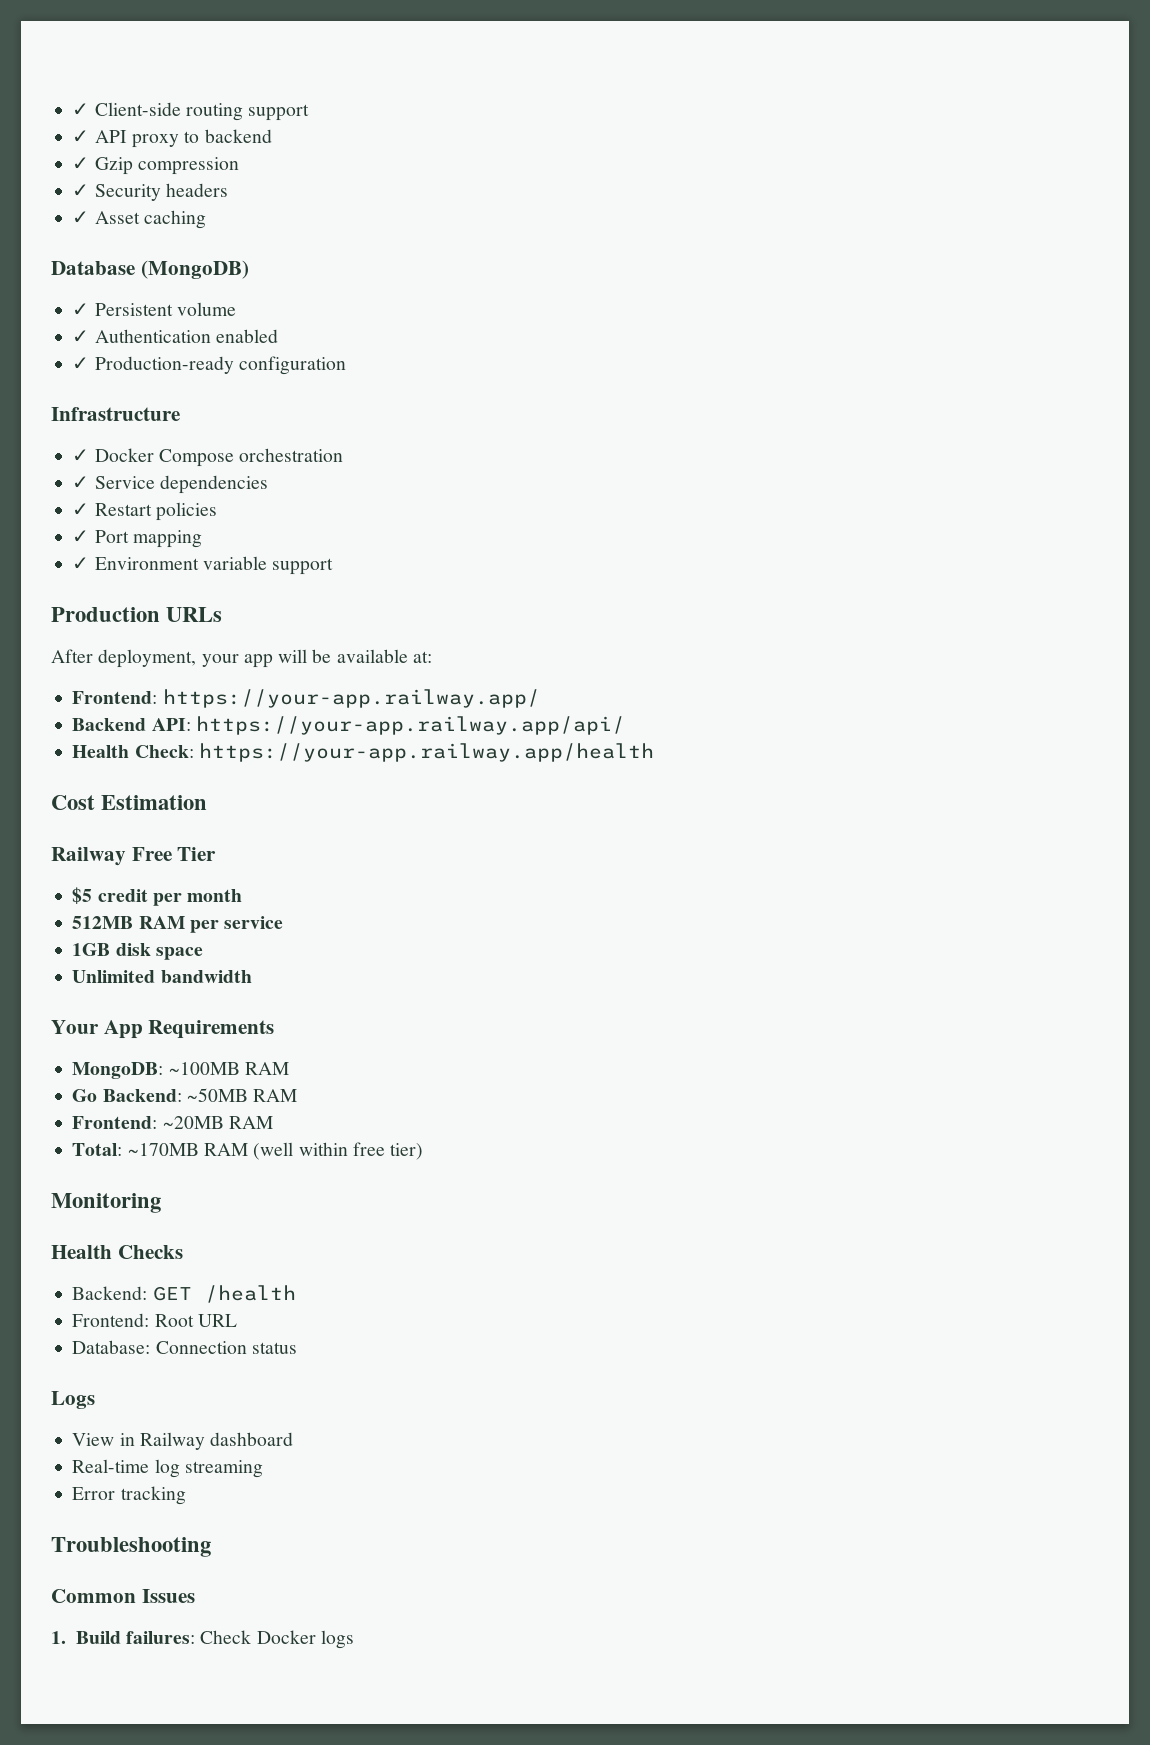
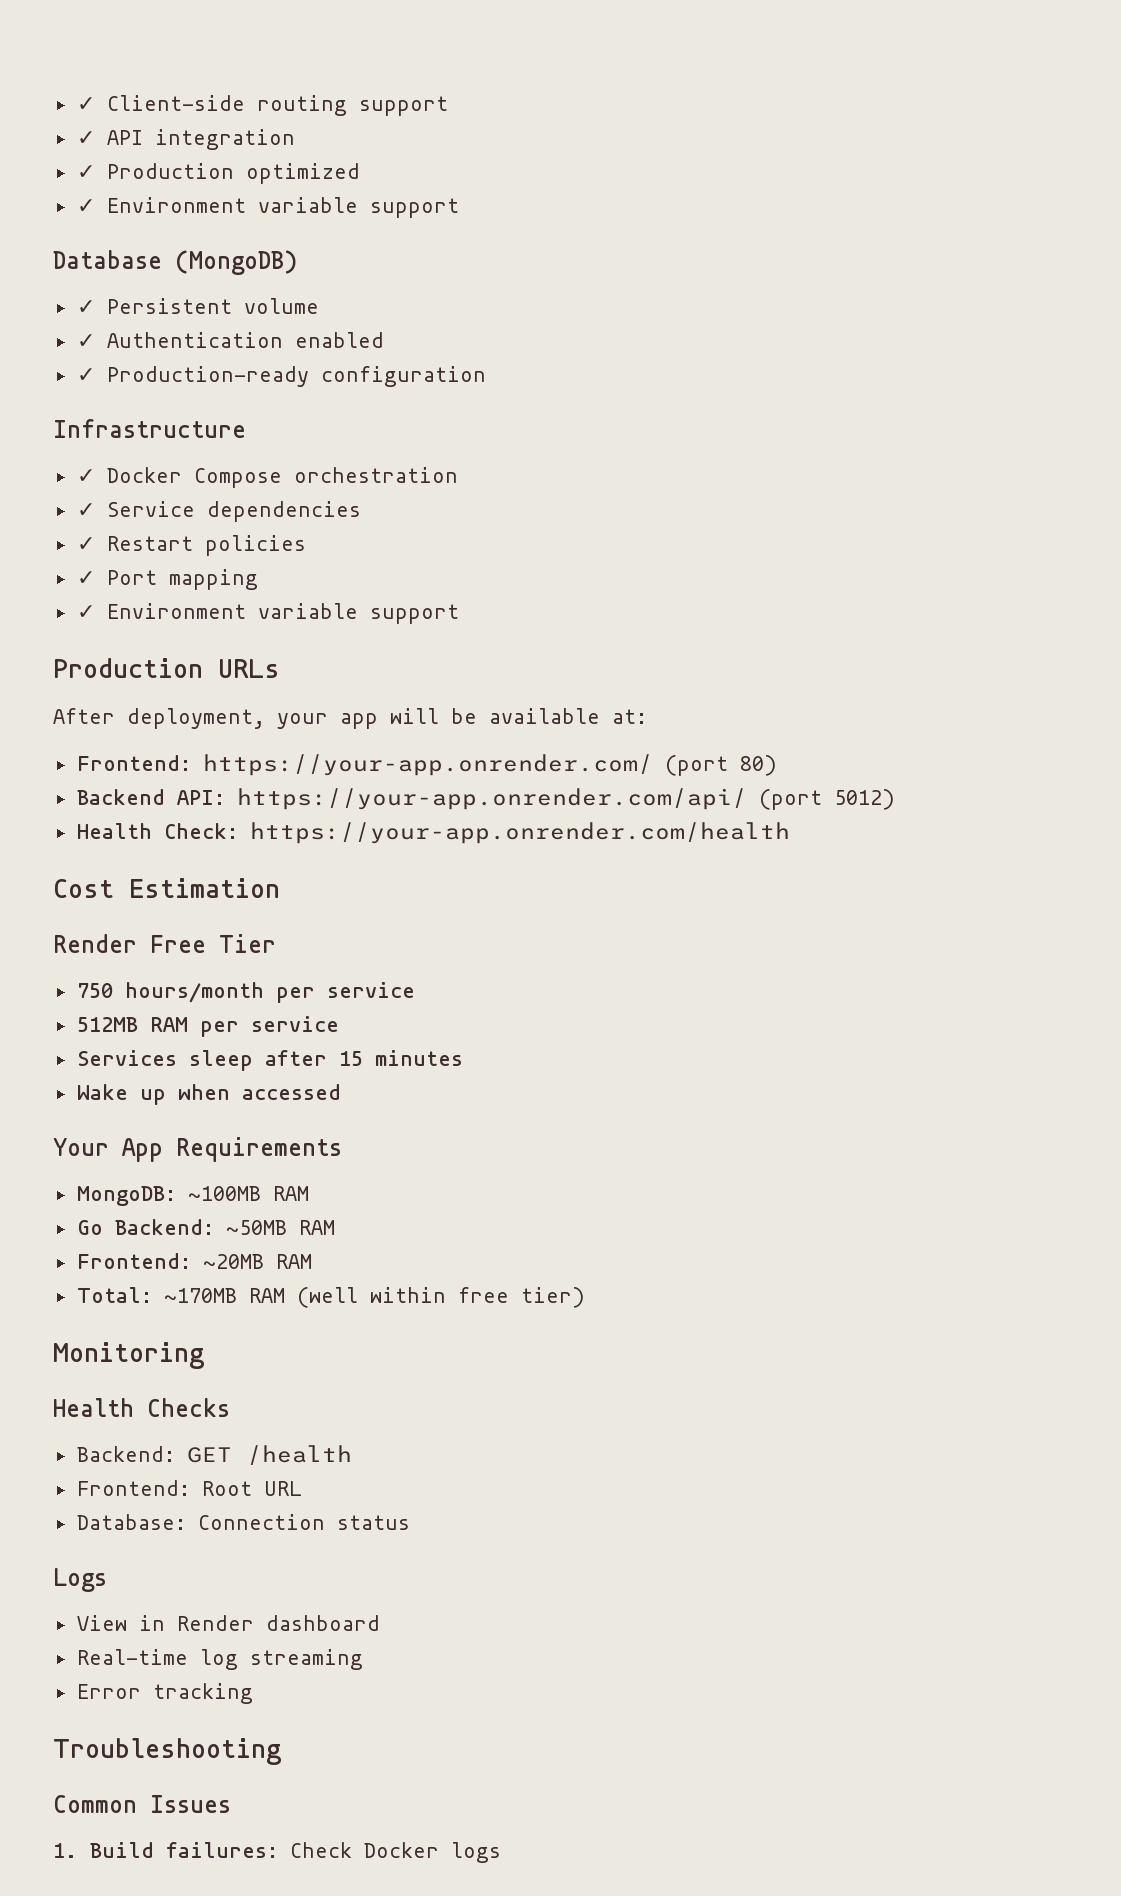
[131,129,272,148] [72,157,239,175] [72,183,228,201] [72,210,206,229] proxy to backend // ✓ Gzip compression // ✓ Security headers // ✓ Asset caching -> [154,129,295,150] [76,163,360,184] [76,197,459,218] integration // ✓ Production optimized // ✓ Environment variable support
[162,689,540,708] https://your-app.railway.app/ -> [202,754,777,776] https://your-app.onrender.com/ (port 80)
[195,716,625,735] https://your-app.railway.app/api/ -> [236,788,895,810] https://your-app.onrender.com/api/ (port 5012)
[198,743,654,762] https://your-app.railway.app/health -> [249,822,790,844] https://your-app.onrender.com/health
[51,847,126,866] Railway -> [53,934,137,953] Render
[72,887,243,906] $5 credit per month -> [76,982,415,1003] 750 hours/month per service
[72,943,203,960] [72,970,252,983] 1GB disk space // Unlimited bandwidth -> [76,1050,463,1071] [76,1084,341,1105] Services sleep after 15 minutes // Wake up when accessed
[139,1432,205,1450] Railway -> [176,1615,254,1631] Render

